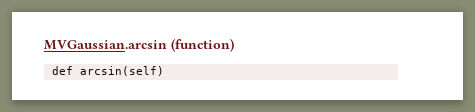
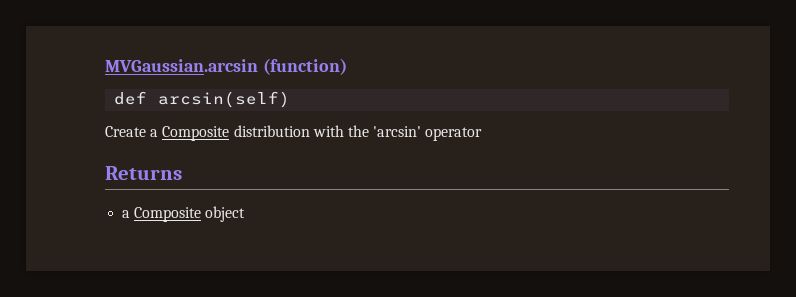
(164, 71) none -> [105,125,483,141] [105,166,182,180] [122,206,246,222] // Create a Composite distribution with the 'arcsin' operator // Returns // a Composite object

